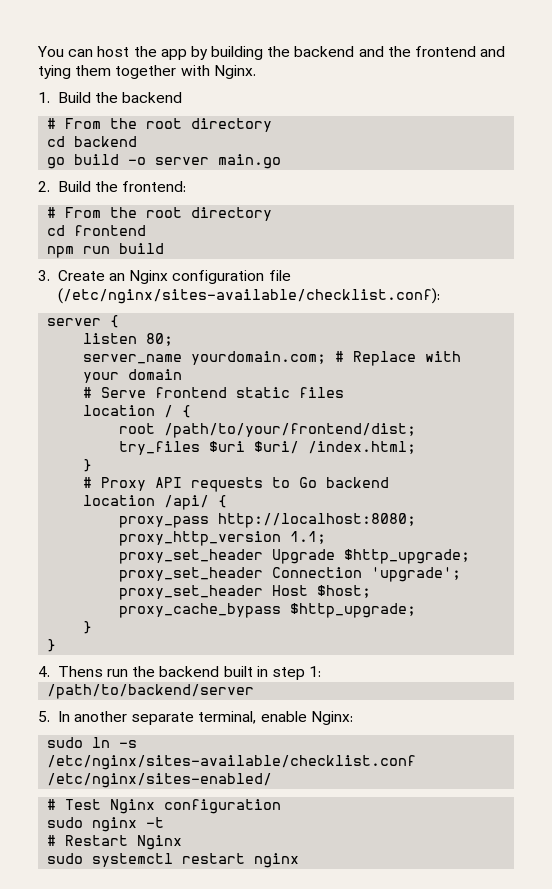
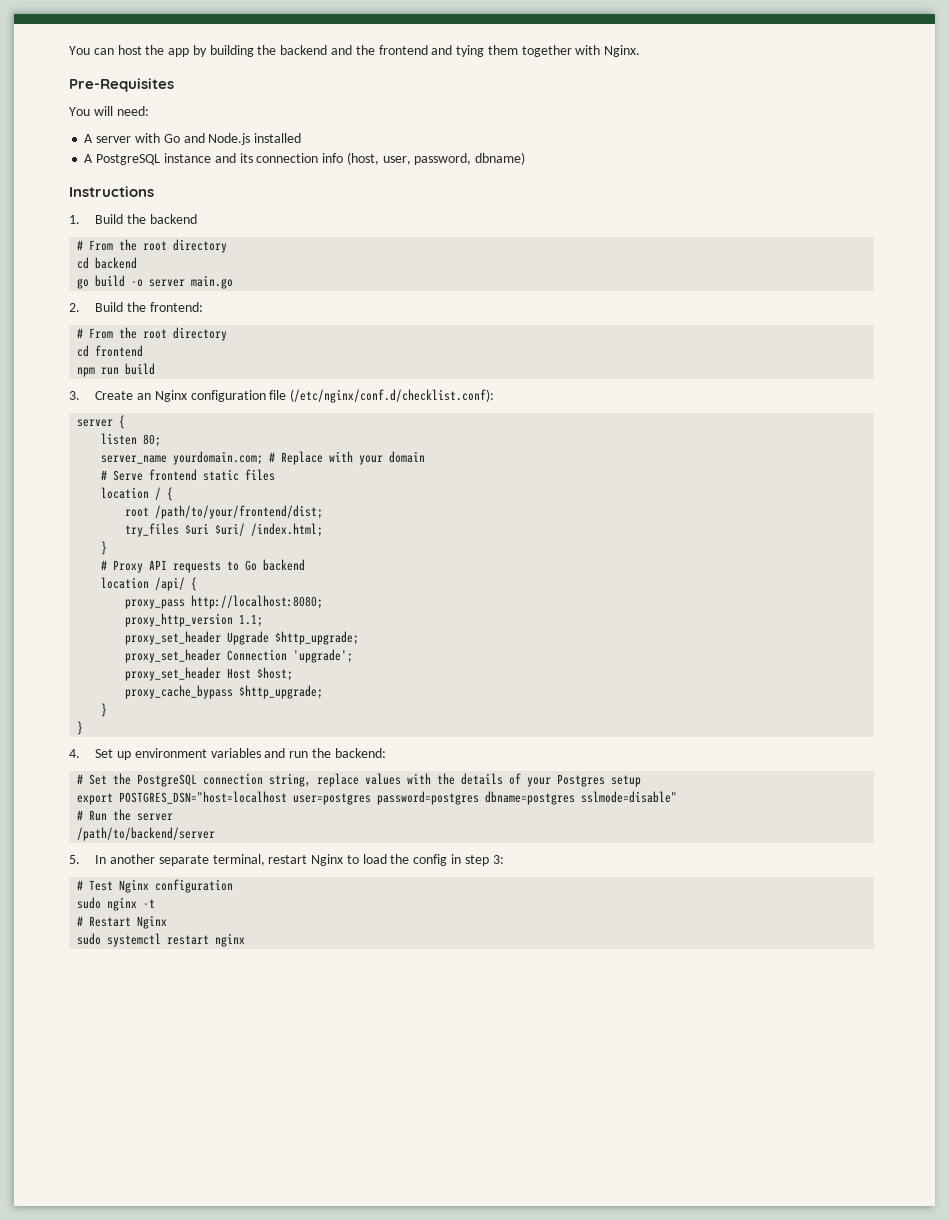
(256, 72) none -> [69,78,174,92] [69,106,149,116] [84,133,302,145] [84,152,526,165] [69,186,154,197] // Pre-Requisites // You will need: // A server with Go and Node.js installed // A PostgreSQL instance and its connection info (host, user, password, dbname) // Instructions
[57,288,440,304] (/etc/nginx/sites-available/checklist.conf): -> [290,389,495,403] (/etc/nginx/conf.d/checklist.conf):
[57,666,322,680] Thens run the backend built in step 1: -> [95,748,386,760] [77,773,642,787] [77,791,678,805] [77,809,174,821] Set up environment variables and run the backend: // # Set the PostgreSQL connection string, replace values with the details of your Postgres setup // export POSTGRES_DSN="host=localhost user=postgres password=postgres dbname=postgres sslmode=disable" // # Run the server
[260,711,353,725] [47,737,138,748] [47,755,417,770] [47,773,273,788] enable Nginx: // sudo ln -s /etc/nginx/sites-available/checklist.conf /etc/nginx/sites-enabled/ -> [268,854,504,866] restart Nginx to load the config in step 3:

